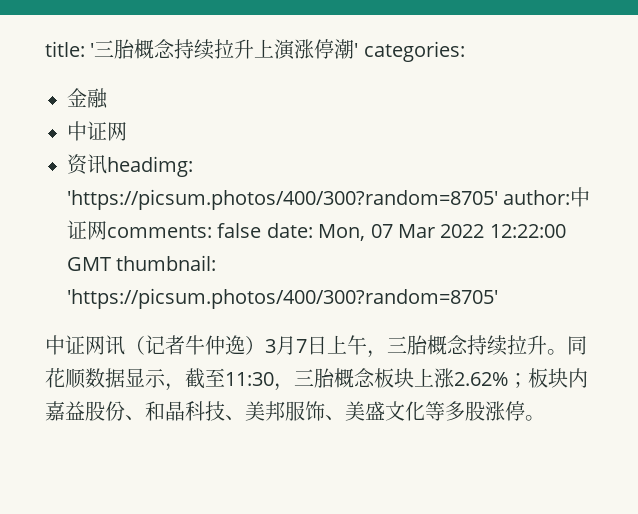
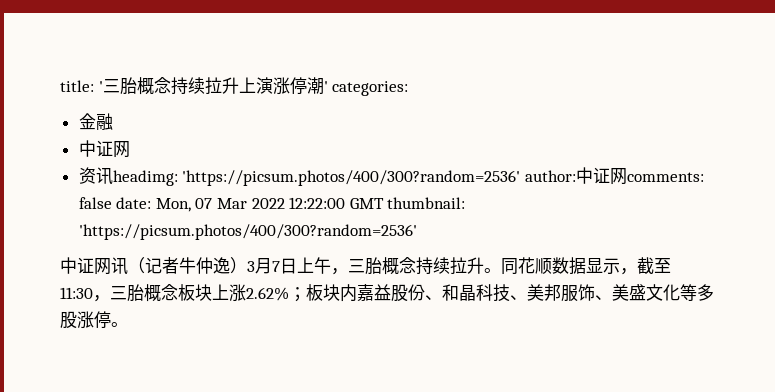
[67,189,498,210] 'https://picsum.photos/400/300?random=8705' -> [182,170,521,186] 'https://picsum.photos/400/300?random=2536'
[67,288,498,309] 'https://picsum.photos/400/300?random=8705' -> [78,224,417,240] 'https://picsum.photos/400/300?random=2536'

